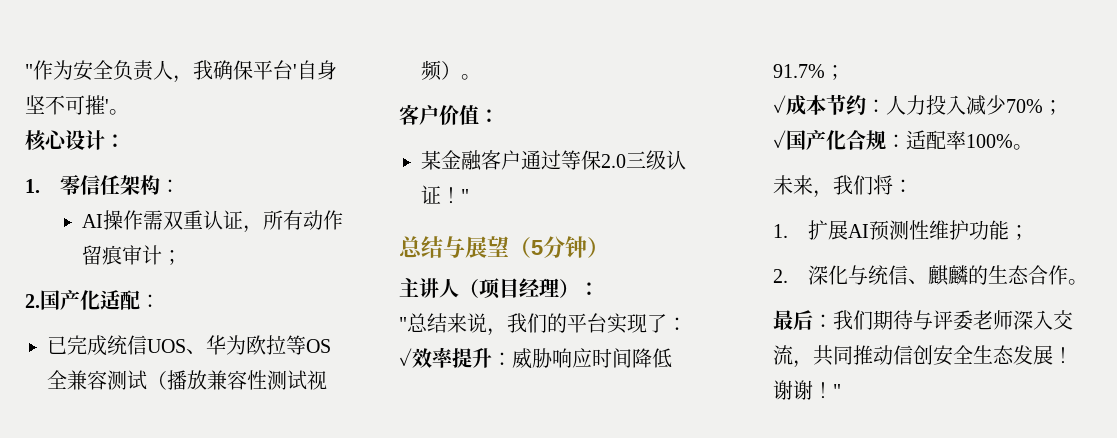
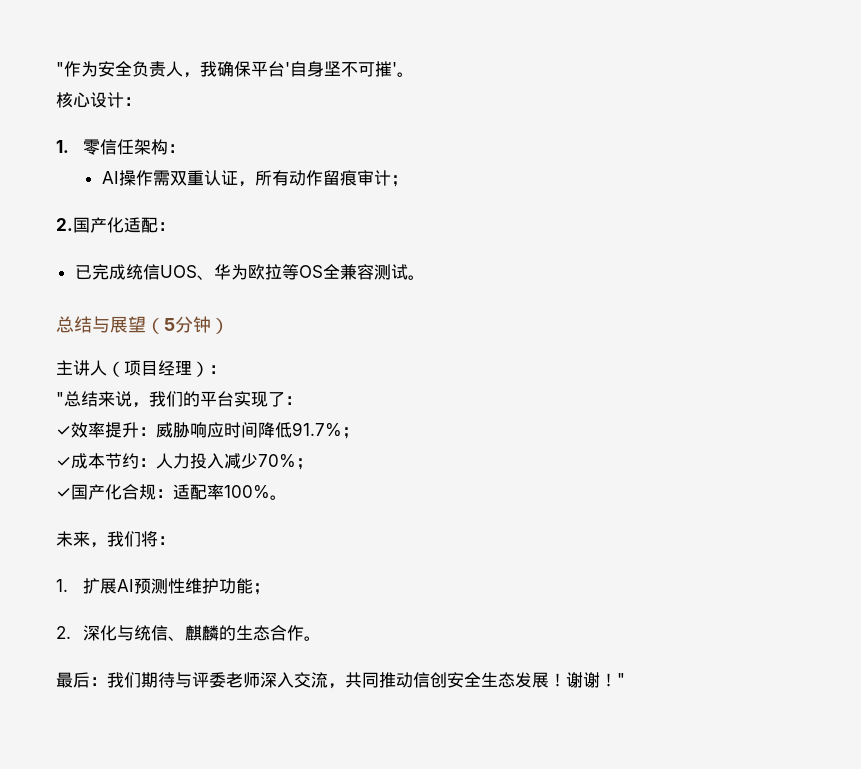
[147,370,327,390] [421,60,481,81] [399,105,499,125] [421,150,686,171] [421,185,469,204] （播放兼容性测试视频）。 // 客户价值： // 某金融客户通过等保2.0三级认证！" -> [407,275,425,280] 。

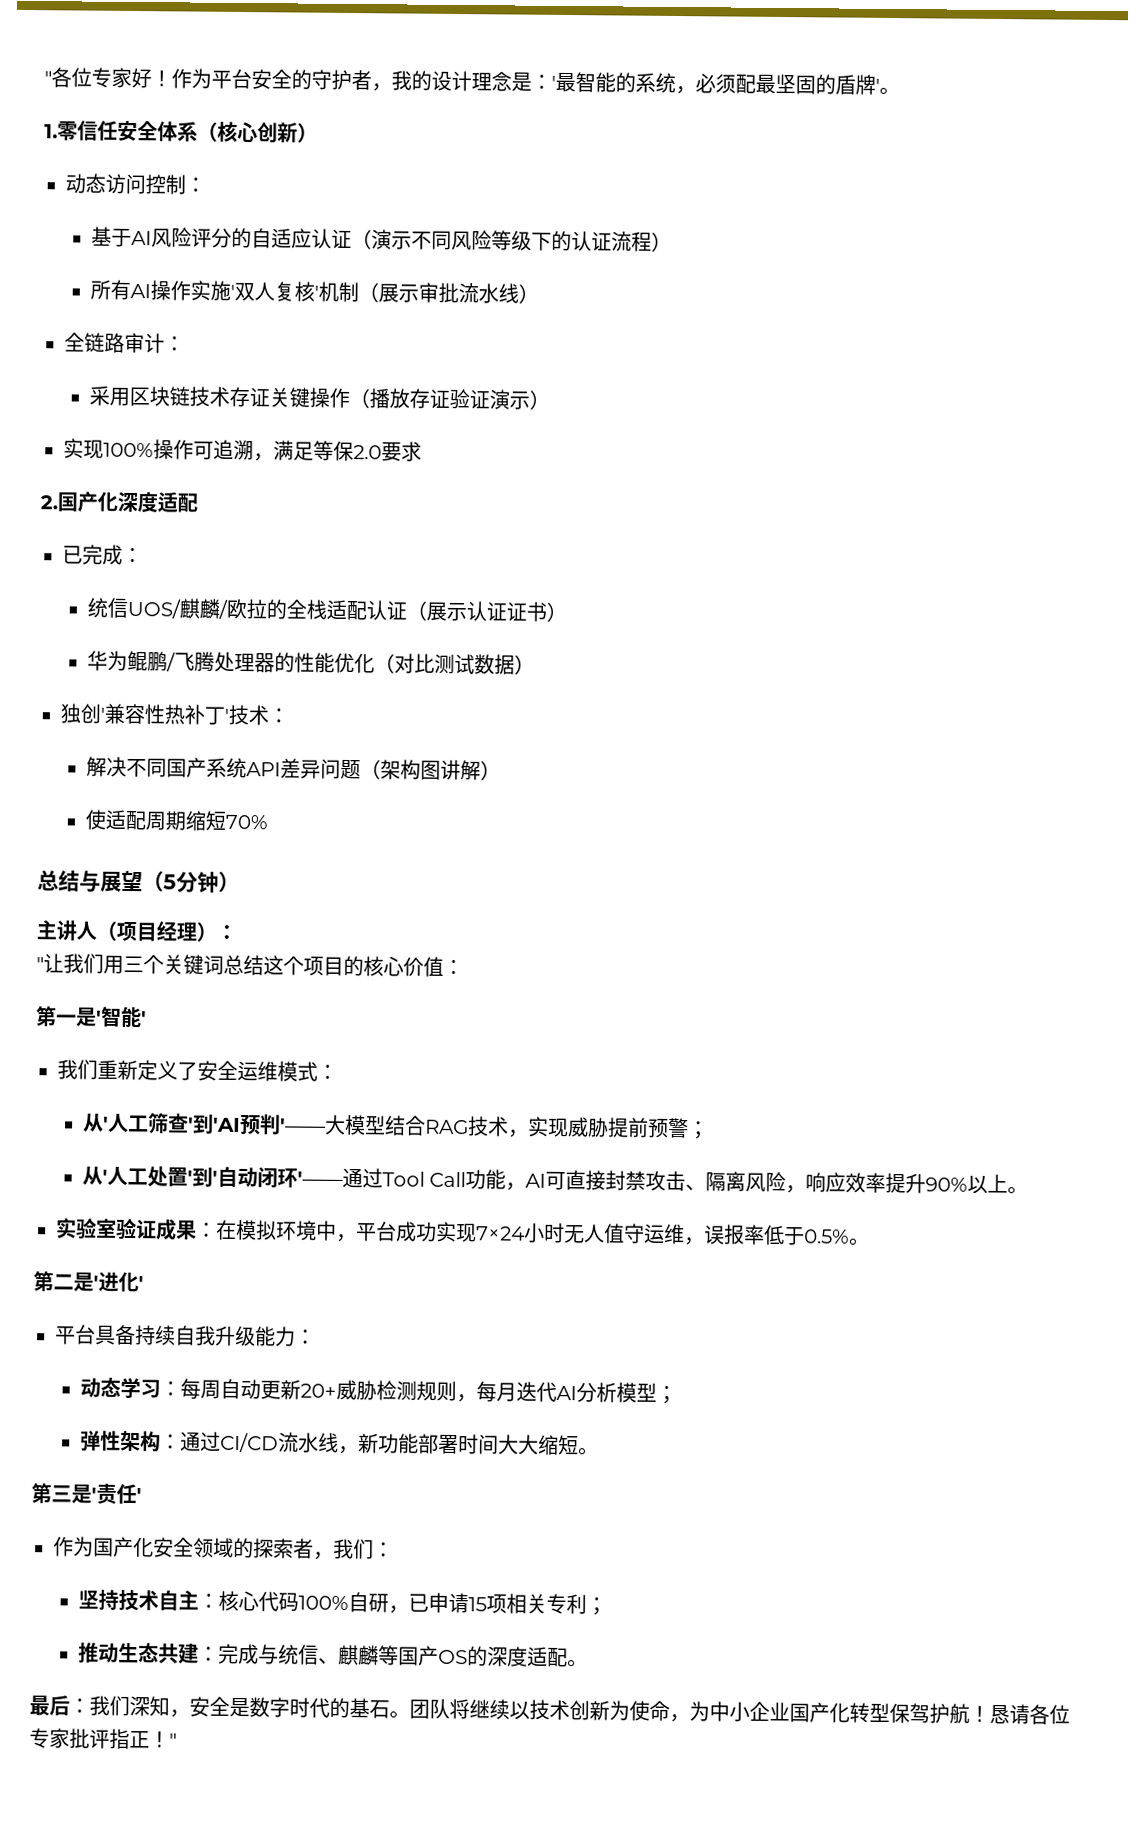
[56,61,414,78] [56,92,141,108] [56,139,186,155] [101,170,408,187] "作为安全负责人，我确保平台'自身坚不可摧'。 // 核心设计： // 1.零信任架构： // AI操作需双重认证，所有动作留痕审计； -> [44,67,900,96] [44,120,318,143] [65,173,206,195] [90,226,672,252] [89,279,539,304] [64,332,185,354] [88,385,550,410] [63,438,422,462] "各位专家好！作为平台安全的守护者，我的设计理念是：'最智能的系统，必须配最坚固的盾牌'。 // 1.零信任安全体系（核心创新） // 动态访问控制： // 基于AI风险评分的自适应认证（演示不同风险等级下的认证流程） // 所有AI操作实施'双人复核'机制（展示审批流水线） // 全链路审计： // 采用区块链技术存证关键操作（播放存证验证演示） // 实现100%操作可追溯，满足等保2.0要求
[124,217,175,233] 适配： -> [117,491,198,513] 深度适配
[125,264,425,280] 统信UOS、华为欧拉等OS全兼容测试。 -> [122,547,143,564] [86,597,567,623] [86,650,535,675] [60,703,289,726] [85,756,501,781] [84,809,268,831] ： // 统信UOS/麒麟/欧拉的全栈适配认证（展示认证证书） // 华为鲲鹏/飞腾处理器的性能优化（对比测试数据） // 独创'兼容性热补丁'技术： // 解决不同国产系统API差异问题（架构图讲解） // 使适配周期缩短70%
[64,391,302,408] [56,422,359,439] [56,453,313,470] [56,484,287,500] [56,531,175,548] [56,578,271,595] [56,625,322,641] [56,672,600,689] 总结来说，我们的平台实现了： // ✓效率提升：威胁响应时间降低91.7%； // ✓成本节约：人力投入减少70%； // ✓国产化合规：适配率100%。 // 未来，我们将： // 1.扩展AI预测性维护功能； // 2.深化与统信、麒麟的生态合作。 // 最后：我们期待与评委老师深入交流，共同推动信创安全生态发展！谢谢 -> [43,953,464,977] [36,1006,147,1028] [57,1059,338,1082] [82,1112,709,1140] [81,1166,1029,1195] [56,1217,870,1246] [33,1271,144,1293] [55,1324,316,1347] [79,1376,677,1405] [79,1430,599,1456] [31,1483,142,1505] [53,1536,394,1560] [77,1589,607,1616] [77,1642,588,1668] [29,1695,1070,1725] [29,1728,150,1750] 让我们用三个关键词总结这个项目的核心价值： // 第一是'智能' // 我们重新定义了安全运维模式： // 从'人工筛查'到'AI预判'——大模型结合RAG技术，实现威胁提前预警； // 从'人工处置'到'自动闭环'——通过Tool Call功能，AI可直接封禁攻击、隔离风险，响应效率提升90%以上。 // 实验室验证成果：在模拟环境中，平台成功实现7×24小时无人值守运维，误报率低于0.5%。 // 第二是'进化' // 平台具备持续自我升级能力： // 动态学习：每周自动更新20+威胁检测规则，每月迭代AI分析模型； // 弹性架构：通过CI/CD流水线，新功能部署时间大大缩短。 // 第三是'责任' // 作为国产化安全领域的探索者，我们： // 坚持技术自主：核心代码100%自研，已申请15项相关专利； // 推动生态共建：完成与统信、麒麟等国产OS的深度适配。 // 最后：我们深知，安全是数字时代的基石。团队将继续以技术创新为使命，为中小企业国产化转型保驾护航！恳请各位专家批评指正

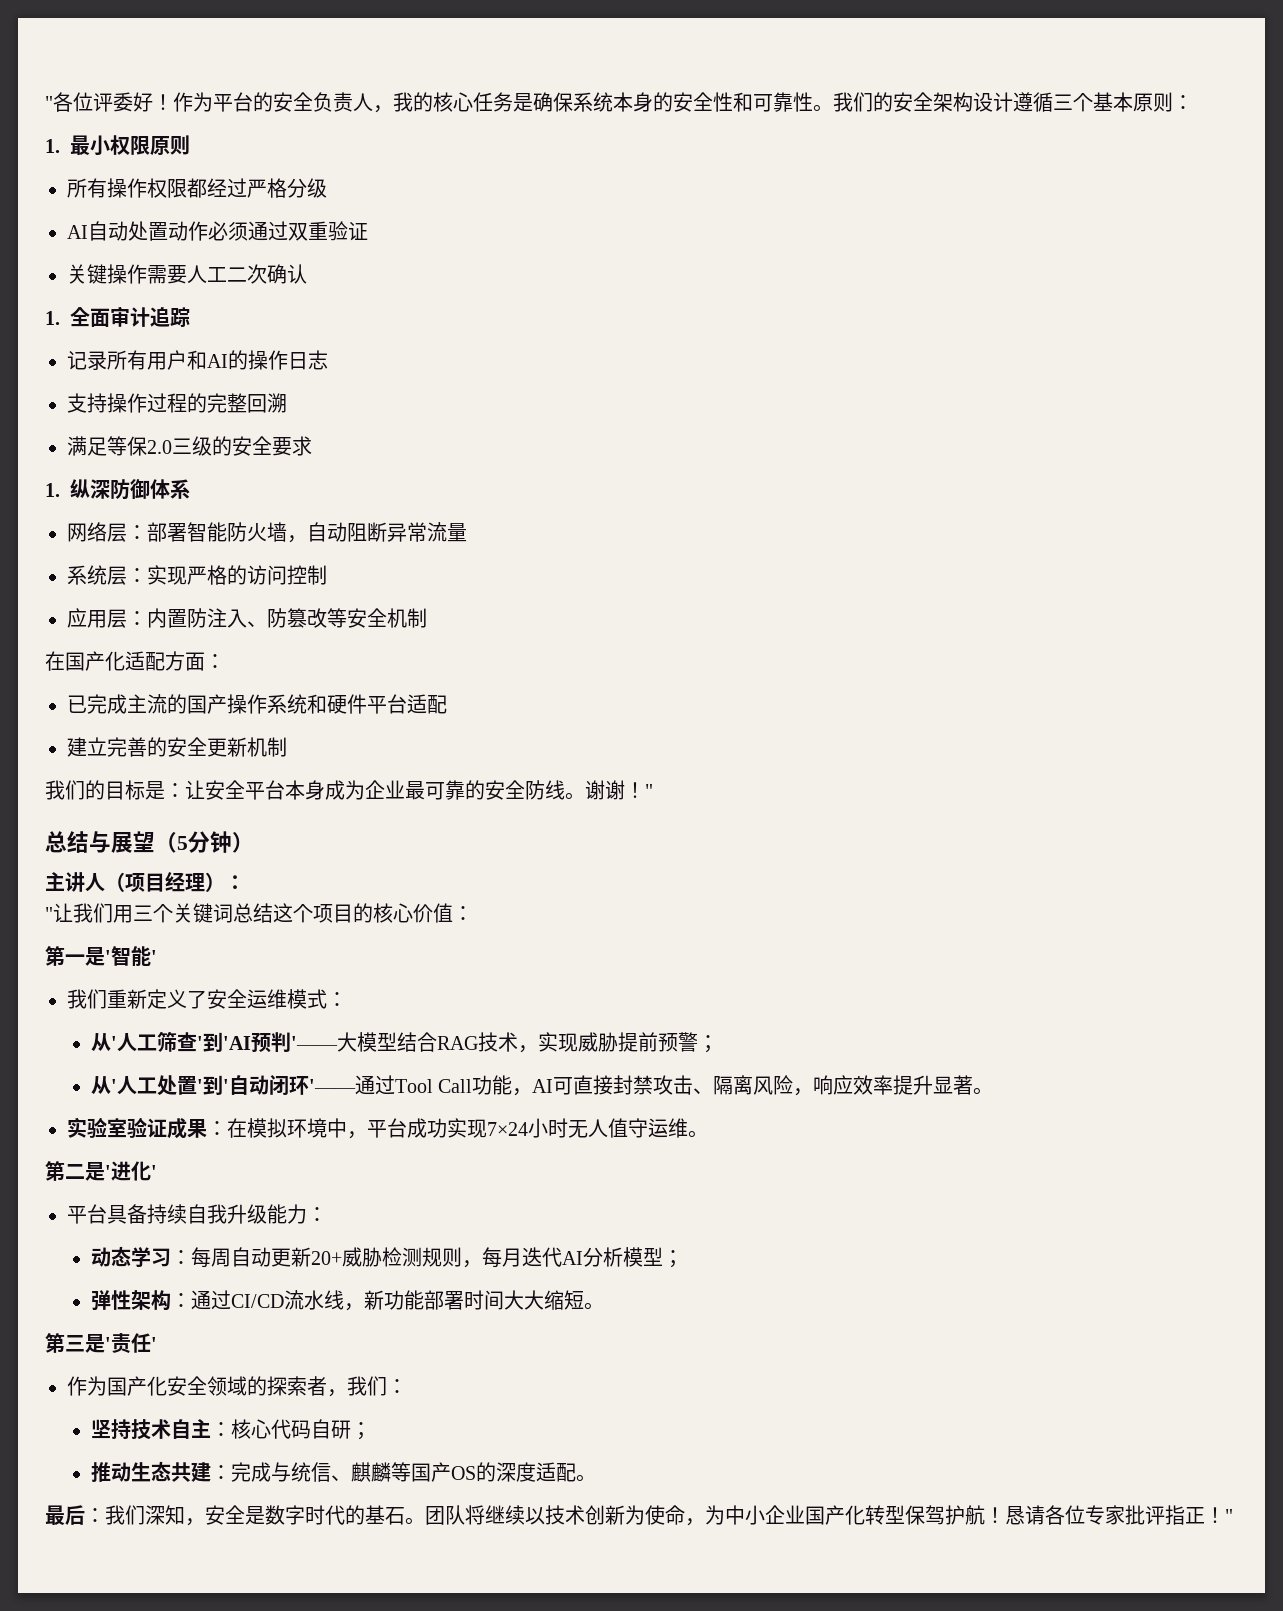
[91,67,132,88] 专家 -> [93,92,133,112] 评委
[251,69,900,96] [44,120,318,143] [65,173,206,195] [90,226,672,252] [89,279,539,304] [64,332,185,354] [88,385,550,410] [63,438,234,460] 安全的守护者，我的设计理念是：'最智能的系统，必须配最坚固的盾牌'。 // 1.零信任安全体系（核心创新） // 动态访问控制： // 基于AI风险评分的自适应认证（演示不同风险等级下的认证流程） // 所有AI操作实施'双人复核'机制（展示审批流水线） // 全链路审计： // 采用区块链技术存证关键操作（播放存证验证演示） // 实现100%操作可追 -> [253,92,1193,113] [45,135,190,156] [67,178,327,198] [67,221,368,241] [67,264,307,284] [45,306,190,327] [67,350,328,370] [67,393,267,413] 的安全负责人，我的核心任务是确保系统本身的安全性和可靠性。我们的安全架构设计遵循三个基本原则： // 1.最小权限原则 // 所有操作权限都经过严格分级 // AI自动处置动作必须通过双重验证 // 关键操作需要人工二次确认 // 1.全面审计追踪 // 记录所有用户和AI的操作日志 // 支持操作过程的完整回
[253,453,274,462] ， -> (287, 403) //
(382, 452) none -> [172,436,272,456] 三级的安全
[40,491,198,513] 2.国产化深度适配 -> [45,479,190,500] [67,522,467,543] [67,565,327,585] [67,608,427,628] [45,651,225,671] 1.纵深防御体系 // 网络层：部署智能防火墙，自动阻断异常流量 // 系统层：实现严格的访问控制 // 应用层：内置防注入、防篡改等安全机制 // 在国产化适配方面：
[122,547,143,564] [86,597,567,623] [86,650,535,675] [60,703,289,726] [85,756,501,781] [84,809,268,831] ： // 统信UOS/麒麟/欧拉的全栈适配认证（展示认证证书） // 华为鲲鹏/飞腾处理器的性能优化（对比测试数据） // 独创'兼容性热补丁'技术： // 解决不同国产系统API差异问题（架构图讲解） // 使适配周期缩短70% -> [127,694,447,714] [67,737,287,757] [45,780,653,800] 主流的国产操作系统和硬件平台适配 // 建立完善的安全更新机制 // 我们的目标是：让安全平台本身成为企业最可靠的安全防线。谢谢！"
[925,1173,1009,1194] 90%以上 -> [933,1075,974,1095] 显著
[684,1224,850,1246] ，误报率低于0.5% -> (688, 1128) none
[297,1592,587,1615] 100%自研，已申请15项相关专利 -> [310,1419,351,1439] 自研

